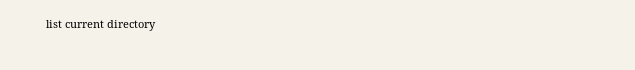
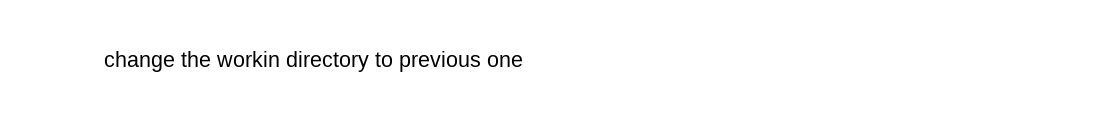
[46,20,156,31] list current directory -> [104,51,523,72] change the workin directory to previous one

